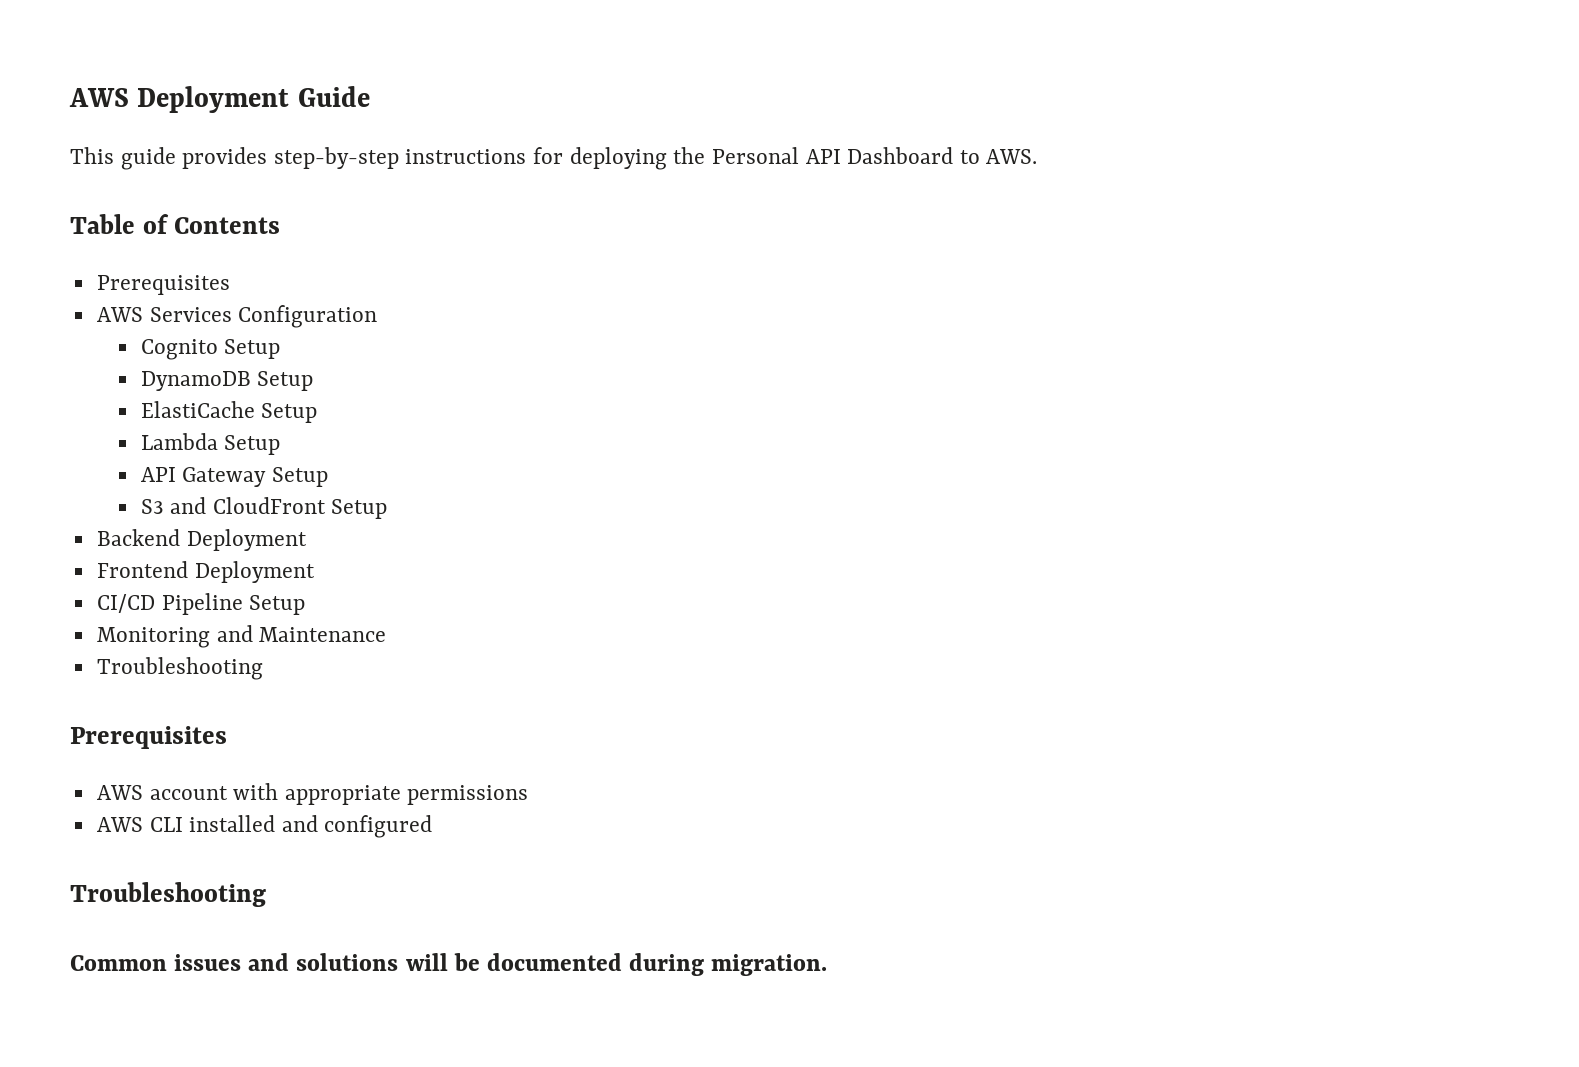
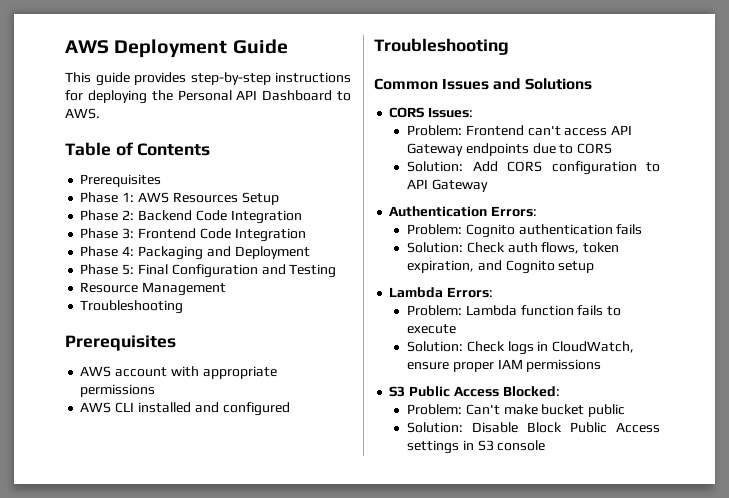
[96,305,378,328] [140,339,281,360] [140,371,314,391] [140,401,318,423] [140,433,281,455] [140,467,328,487] [140,497,388,519] [96,529,307,551] [96,561,315,583] [96,593,306,615] [96,625,387,648] AWS Services Configuration // Cognito Setup // DynamoDB Setup // ElastiCache Setup // Lambda Setup // API Gateway Setup // S3 and CloudFront Setup // Backend Deployment // Frontend Deployment // CI/CD Pipeline Setup // Monitoring and Maintenance -> [80,192,279,205] [80,210,302,224] [80,228,306,242] [80,246,310,260] [80,264,337,278] [80,282,227,296] Phase 1: AWS Resources Setup // Phase 2: Backend Code Integration // Phase 3: Frontend Code Integration // Phase 4: Packaging and Deployment // Phase 5: Final Configuration and Testing // Resource Management
[174,953,828,976] issues and solutions will be documented during migration. -> [442,78,592,90] [389,107,474,118] [407,125,633,136] [407,143,613,156] [407,161,660,175] [407,179,488,192] [389,206,538,217] [407,224,643,238] [407,242,620,254] [407,260,595,274] [389,287,494,298] [407,305,622,316] [407,324,457,334] [407,341,635,355] [407,359,602,372] [389,386,560,397] [407,404,626,417] [407,422,660,433] [407,440,546,454] Issues and Solutions // CORS Issues: // Problem: Frontend can't access API Gateway endpoints due to CORS // Solution: Add CORS configuration to API Gateway // Authentication Errors: // Problem: Cognito authentication fails // Solution: Check auth flows, token expiration, and Cognito setup // Lambda Errors: // Problem: Lambda function fails to execute // Solution: Check logs in CloudWatch, ensure proper IAM permissions // S3 Public Access Blocked: // Problem: Can't make bucket public // Solution: Disable Block Public Access settings in S3 console

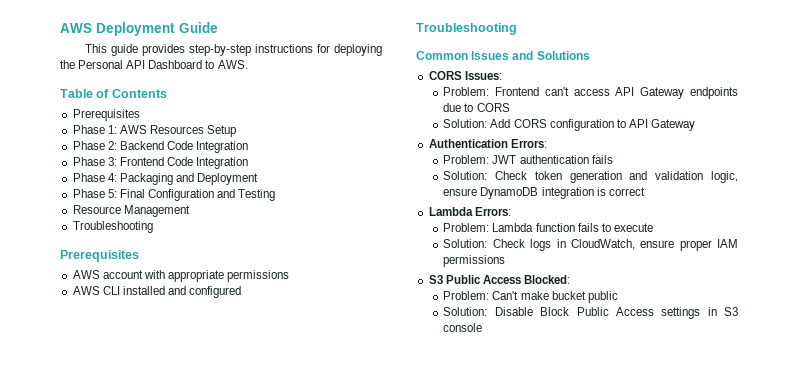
[465,224,515,238] Cognito -> [492,155,517,164] JWT
[507,242,620,254] [407,260,595,274] auth flows, token expiration, and Cognito setup -> [534,171,738,183] [443,187,645,199] token generation and validation logic, ensure DynamoDB integration is correct

